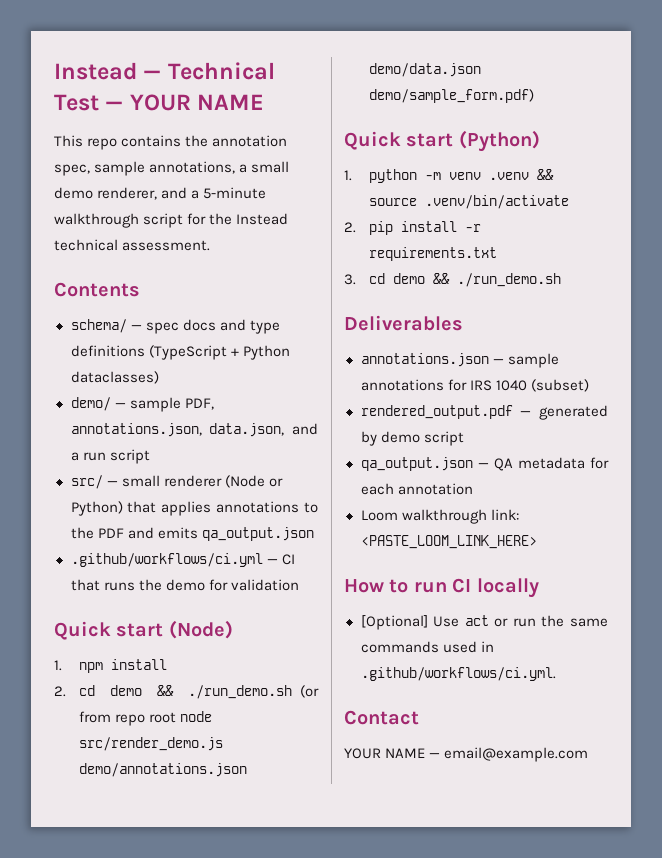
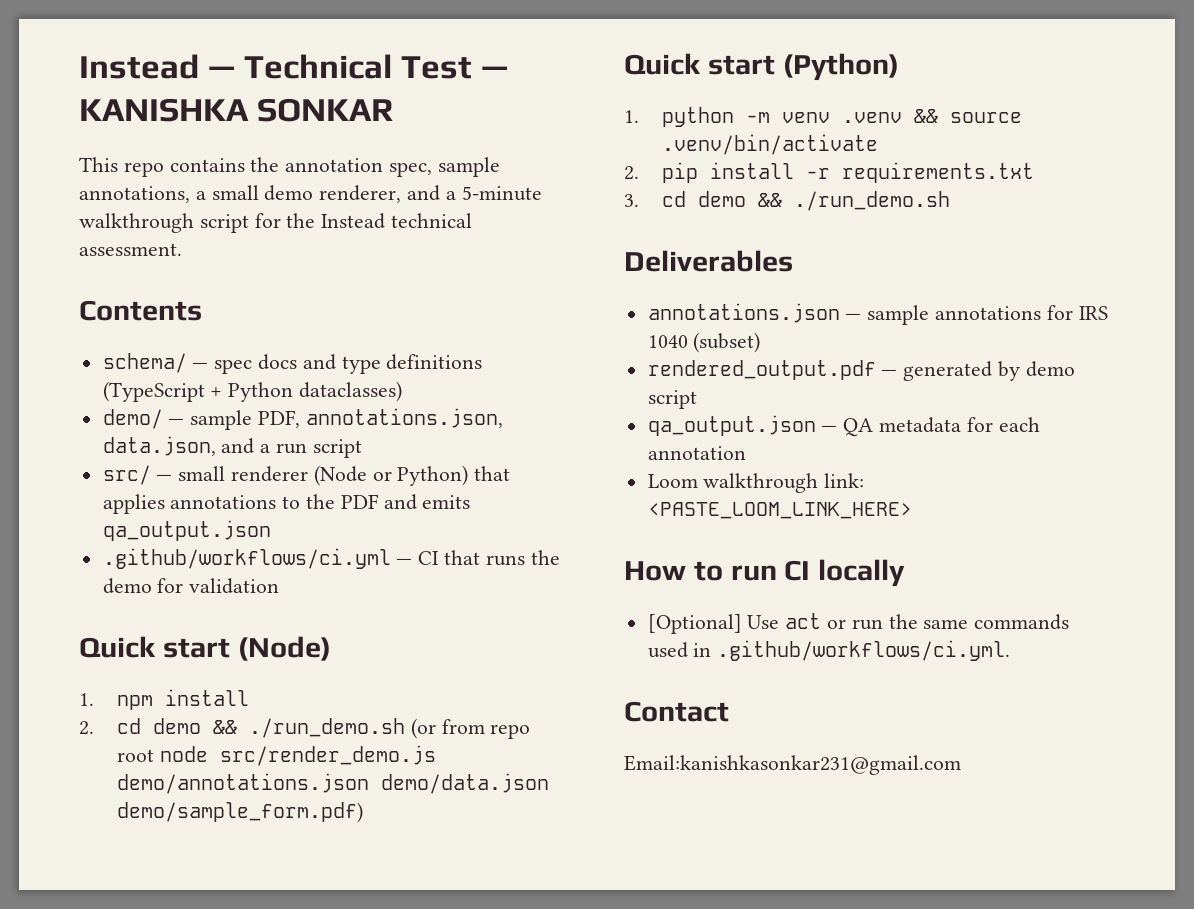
[129,94,265,111] YOUR NAME -> [79,98,394,122] KANISHKA SONKAR
[344,747,589,762] YOUR NAME — email@example.com -> [624,755,961,775] Email:kanishkasonkar231@gmail.com

